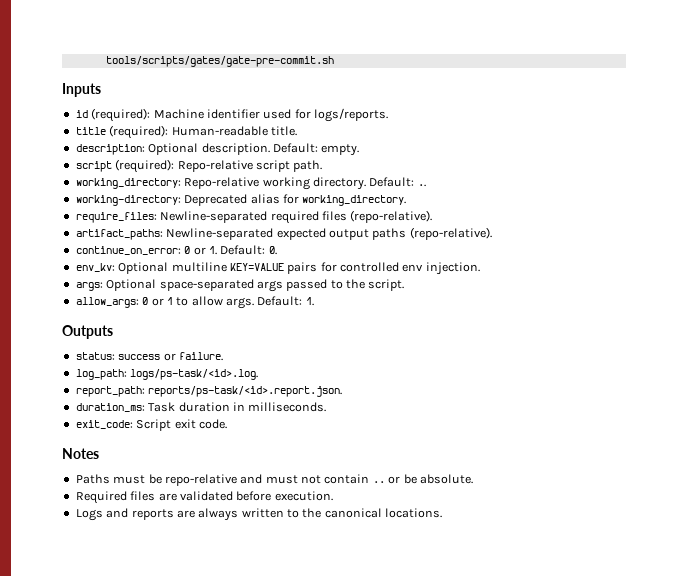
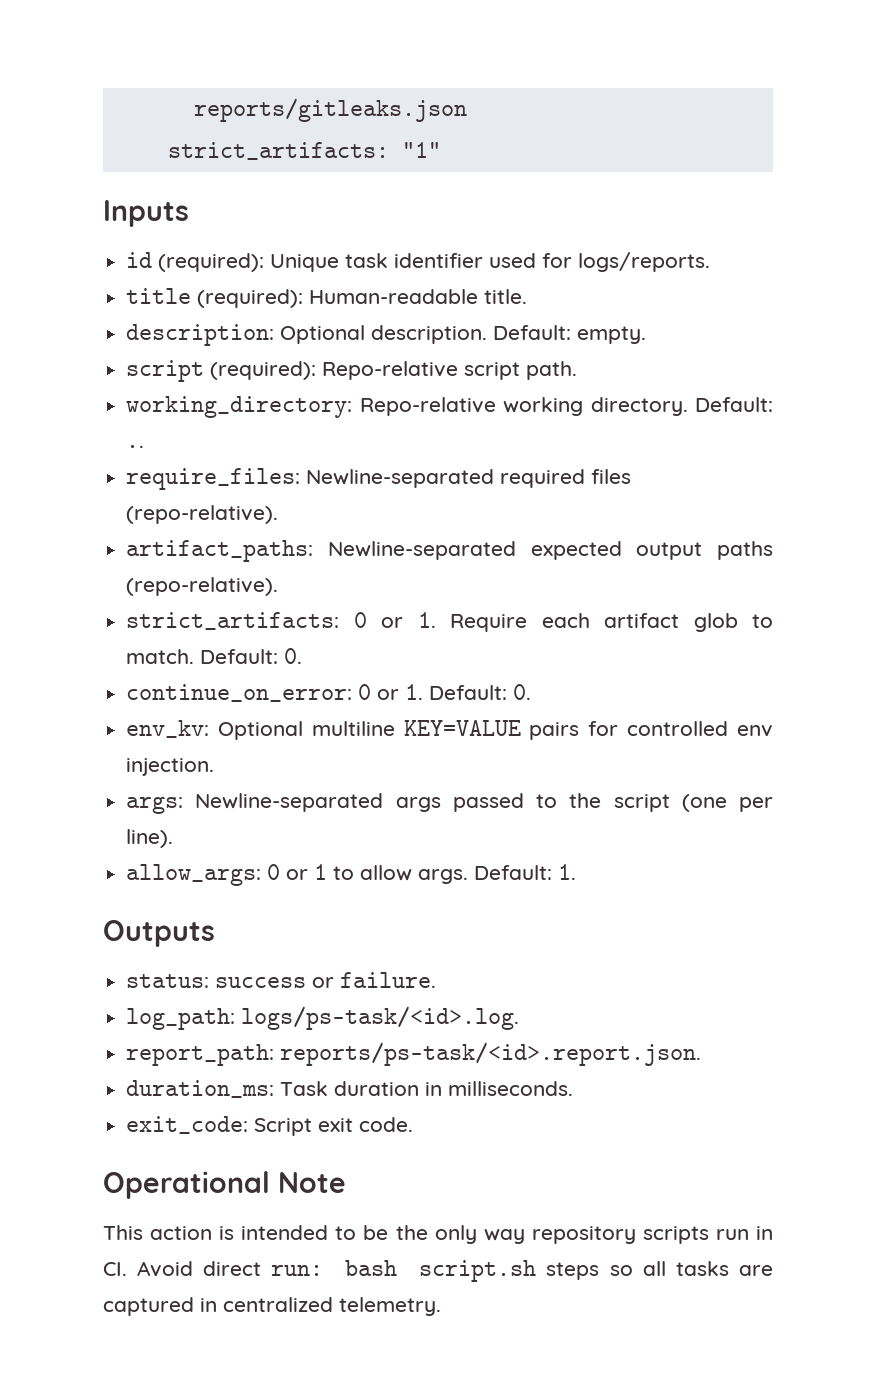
[105,56,334,67] tools/scripts/gates/gate-pre-commit.sh -> [193,98,467,122] [167,142,441,160] reports/gitleaks.json // strict_artifacts: "1"
[153,109,204,119] Machine -> [270,253,389,272] Unique task
[75,194,407,206] // working-directory: Deprecated alias for working_directory. -> (145, 446) none
(492, 233) none -> [126,612,773,632] [126,648,303,664] // strict_artifacts: 0 or 1. Require each artifact glob to match. Default: 0.
[106,279,254,291] Optional space-separated -> [195,793,384,812] Newline-separated
[368,279,405,291] script. -> [613,794,773,812] [126,829,174,848] script (one per line).
[62,448,99,459] [75,474,473,486] [75,491,333,504] [75,508,443,521] Notes // Paths must be repo-relative and must not contain .. or be absolute. // Required files are validated before execution. // Logs and reports are always written to the canonical locations. -> [103,1171,346,1199] [103,1225,774,1244] [103,1260,773,1282] [103,1297,441,1316] Operational Note // This action is intended to be the only way repository scripts run in CI. Avoid direct run: bash script.sh steps so all tasks are captured in centralized telemetry.

